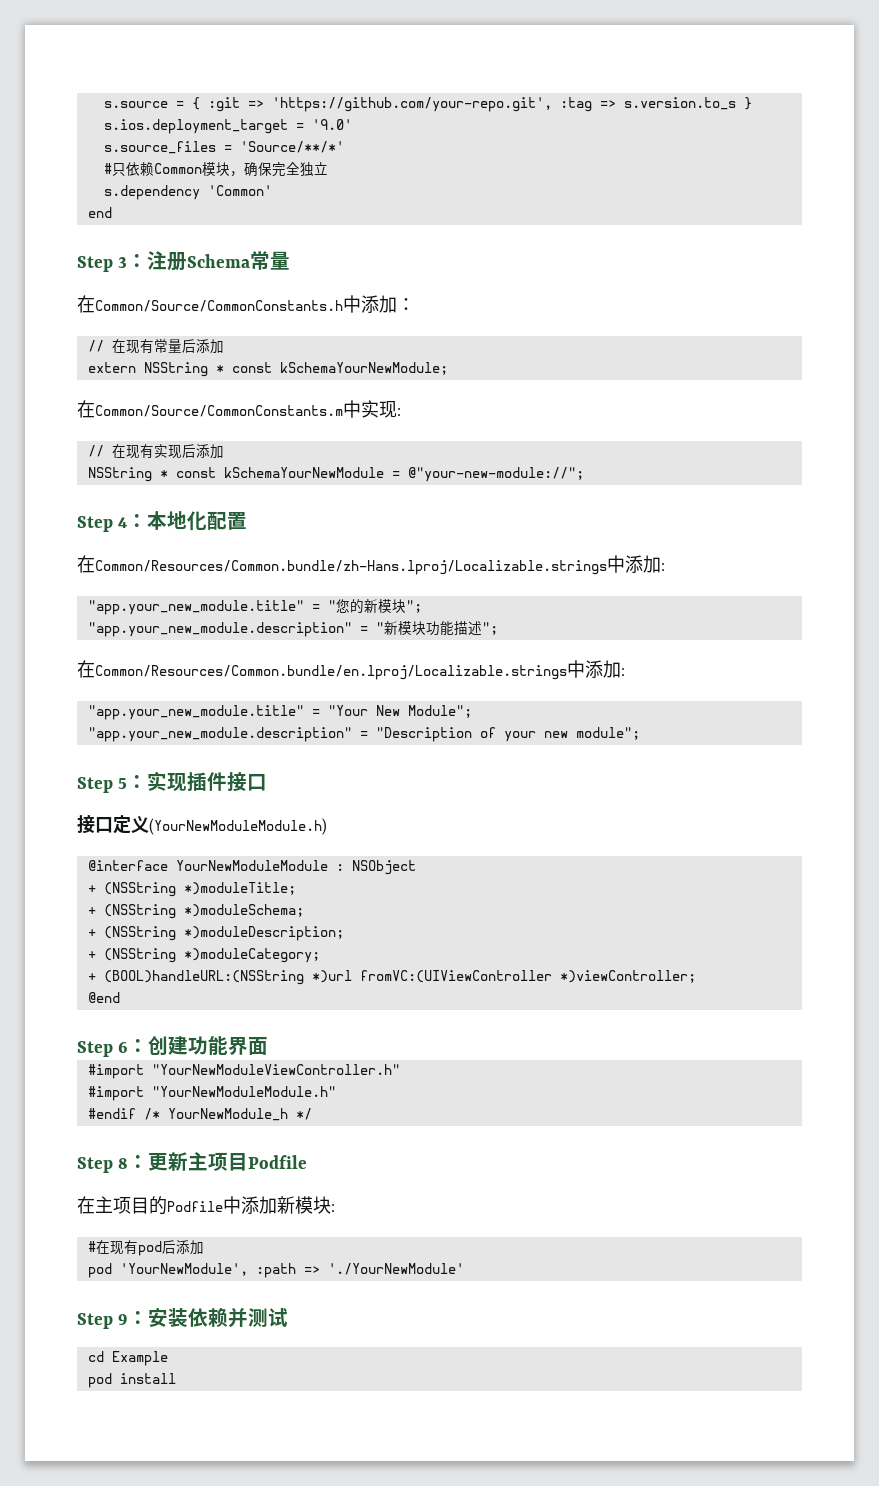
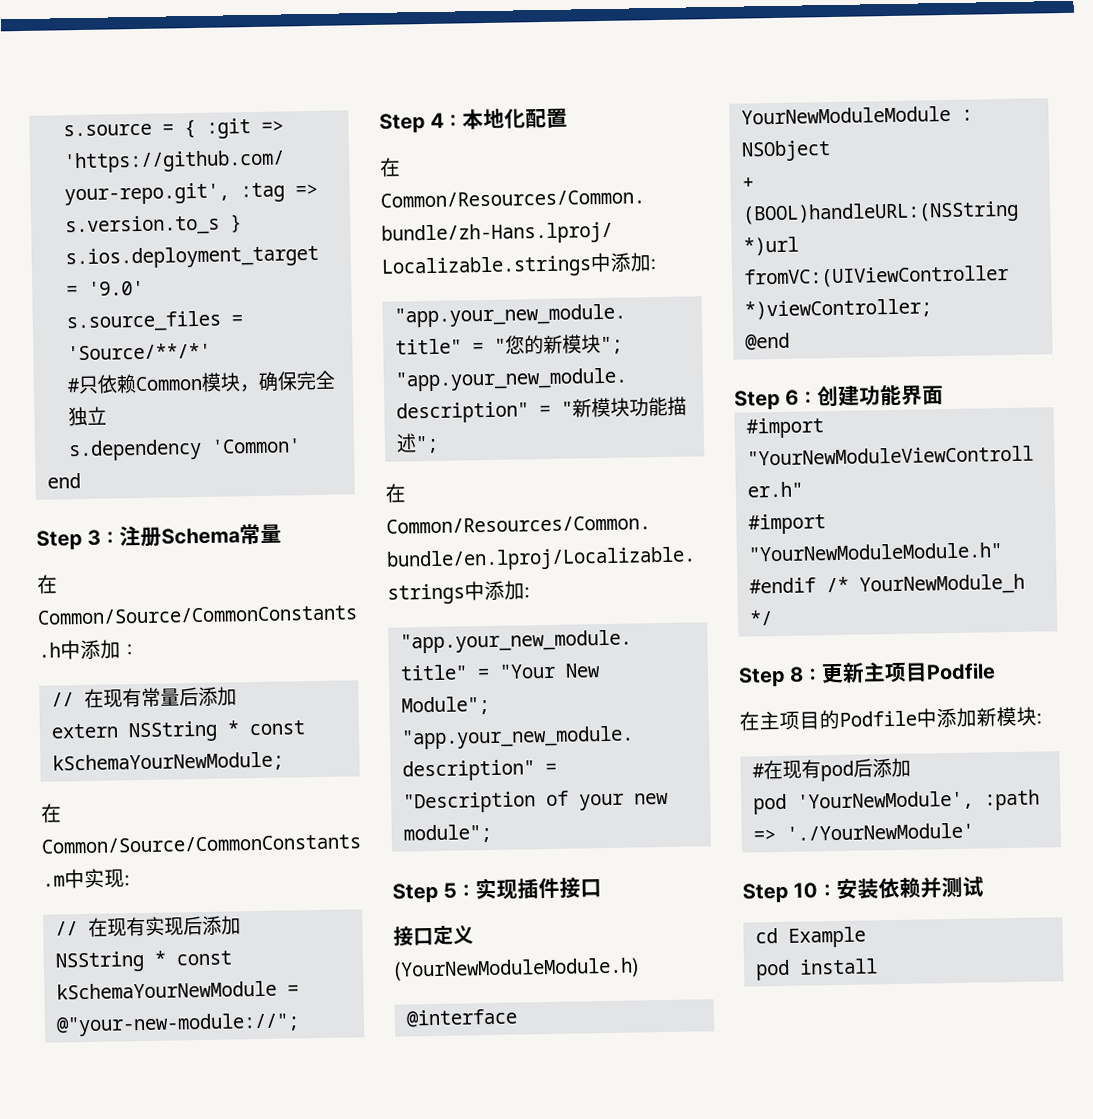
[87,882,296,897] [87,904,304,919] [87,926,344,941] [87,948,320,963] // + (NSString *)moduleTitle; // + (NSString *)moduleSchema; // + (NSString *)moduleDescription; // + (NSString *)moduleCategory; -> (831, 151) none
[118,1314,129,1325] 9 -> [792,882,818,899] 10

